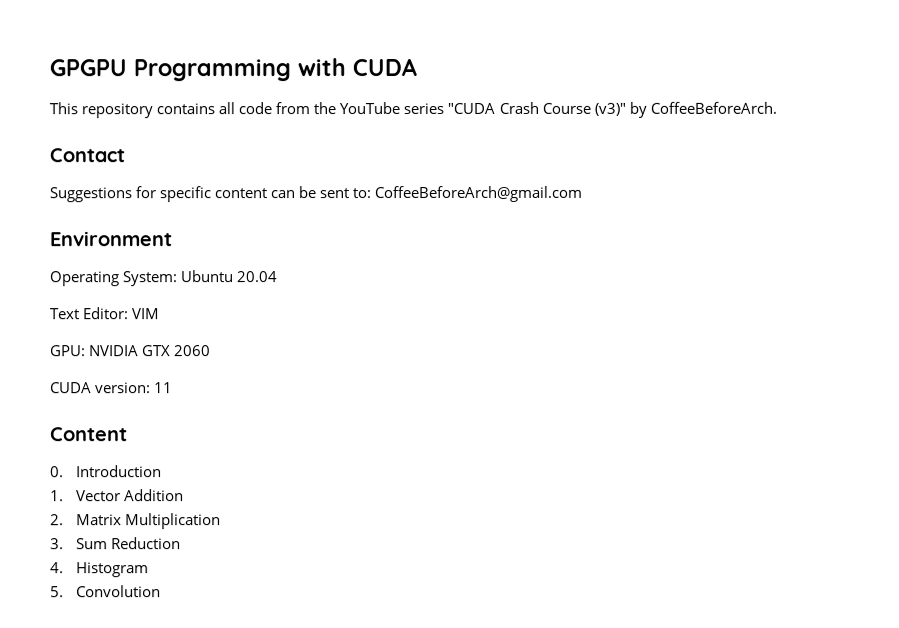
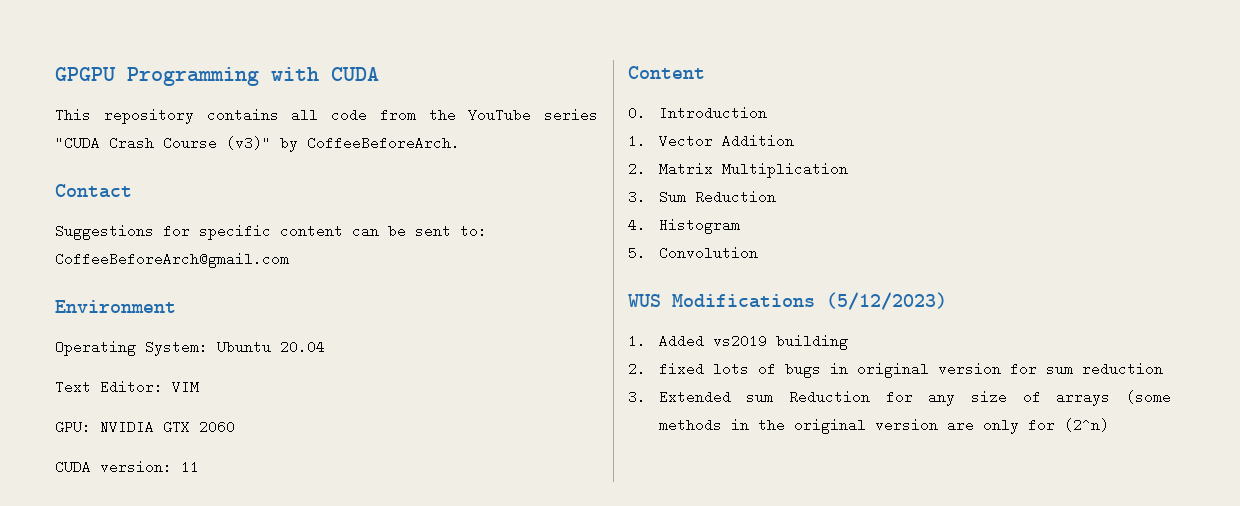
(162, 591) none -> [628,292,947,310] [628,334,848,350] [628,362,1163,378] [628,390,1171,406] [658,418,1109,434] // WUS Modifications (5/12/2023) // 1. Added vs2019 building // 2. fixed lots of bugs in original version for sum reduction // 3. Extended sum Reduction for any size of arrays (some methods in the original version are only for (2^n)

